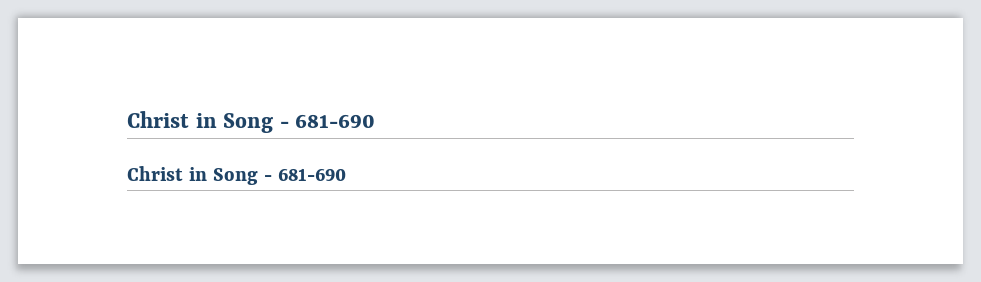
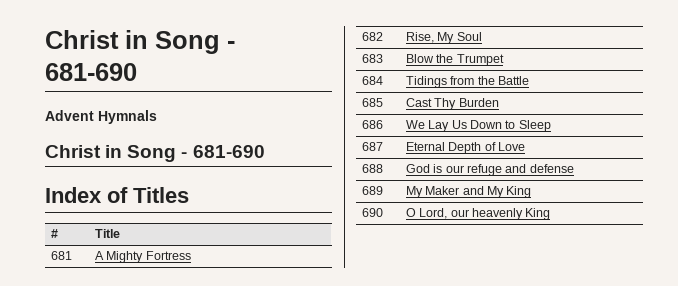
[127,111,376,133] [127,166,346,185] Christ in Song - 681-690 // Christ in Song - 681-690 -> [45,30,235,54] [45,63,137,81] [45,110,157,124] [45,145,265,162] [45,187,189,203] [50,229,58,238] [94,229,120,238] [50,251,72,260] [94,251,191,263] [361,32,383,41] [405,32,482,44] [361,54,383,63] [405,54,504,66] [361,76,383,85] [405,76,530,88] [361,98,383,107] [405,98,499,110] [361,120,383,129] [405,120,551,132] [361,142,383,151] [405,142,526,154] [361,164,383,173] [405,164,574,176] [361,186,383,195] [405,186,532,198] [361,208,383,217] [405,208,551,220] Christ in Song - 681-690 // Advent Hymnals // Christ in Song - 681-690 // Index of Titles // # | Title // 681 | A Mighty Fortress // 682 | Rise, My Soul // 683 | Blow the Trumpet // 684 | Tidings from the Battle // 685 | Cast Thy Burden // 686 | We Lay Us Down to Sleep // 687 | Eternal Depth of Love // 688 | God is our refuge and defense // 689 | My Maker and My King // 690 | O Lord, our heavenly King

